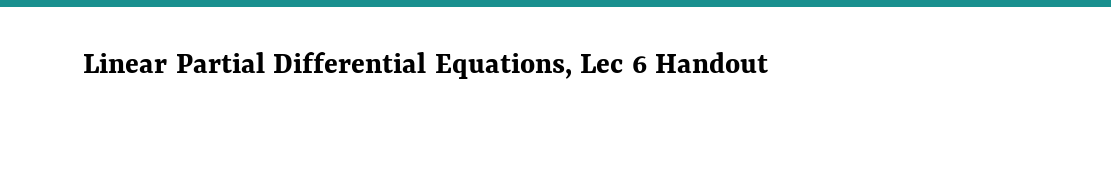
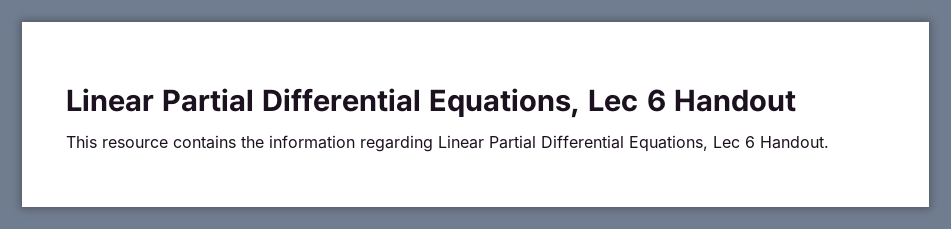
(769, 62) none -> [66,135,829,152] // This resource contains the information regarding Linear Partial Differential Equations, Lec 6 Handout.

